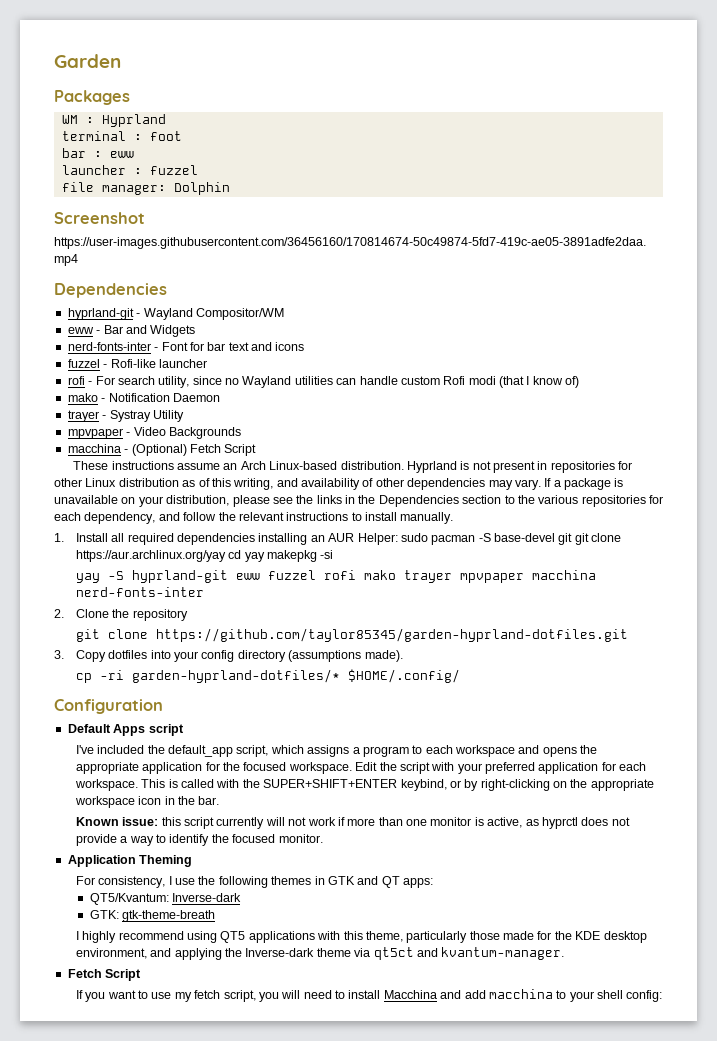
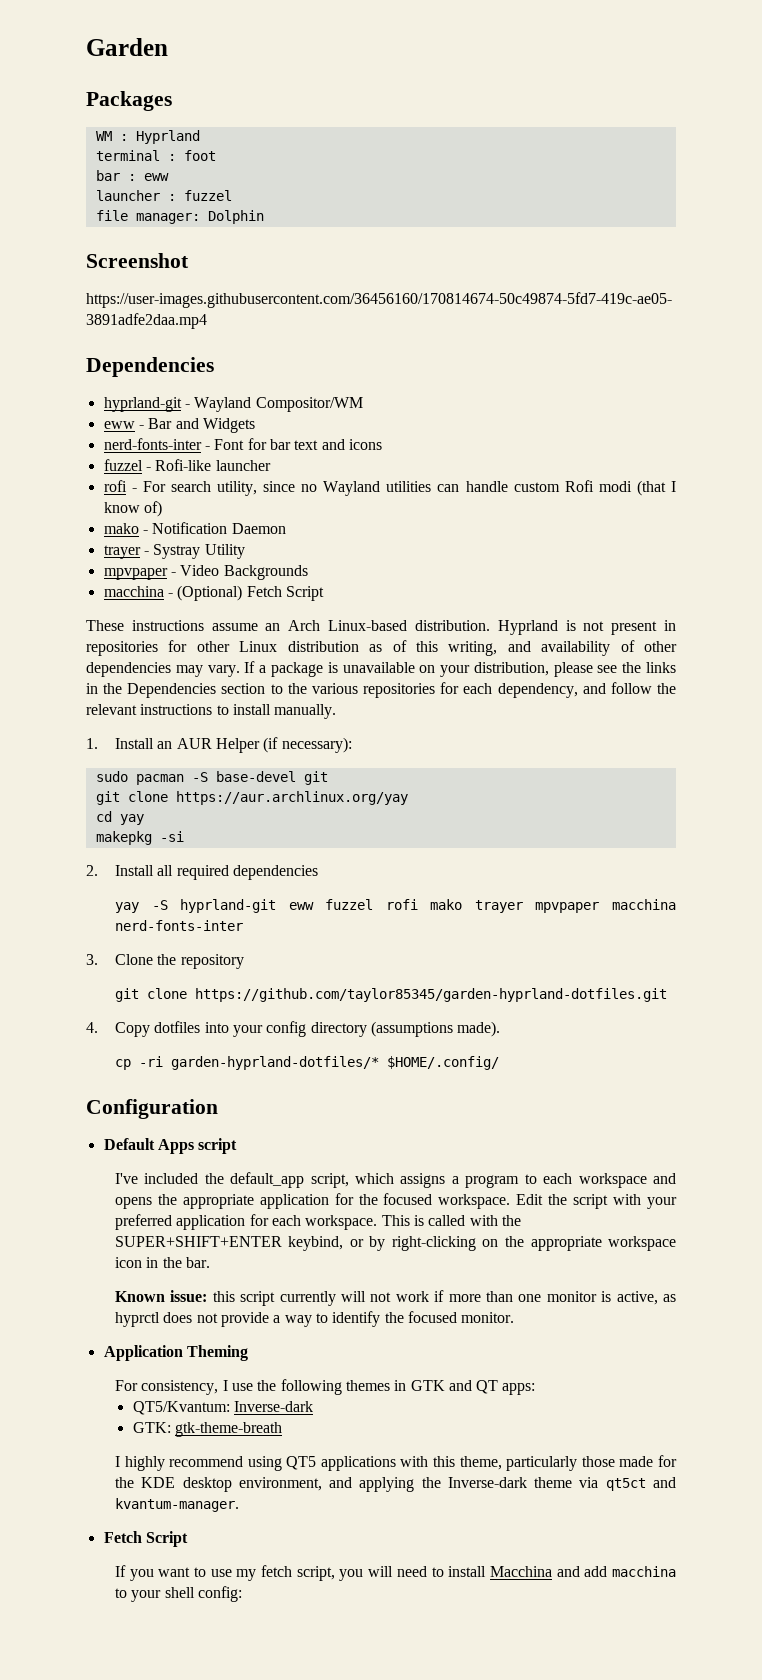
[111,533,398,545] all required dependencies installing an AUR Helper: -> [157,737,352,753] an AUR Helper (if necessary): //
(573, 539) none -> (328, 778) //
(226, 556) none -> (408, 798) //
(265, 557) none -> (144, 819) //
(334, 554) none -> [86,865,318,880] // 2. Install all required dependencies
[54,609,64,618] 2. -> [86,954,98,965] 3.
[54,650,64,659] 3. -> [86,1022,98,1033] 4.

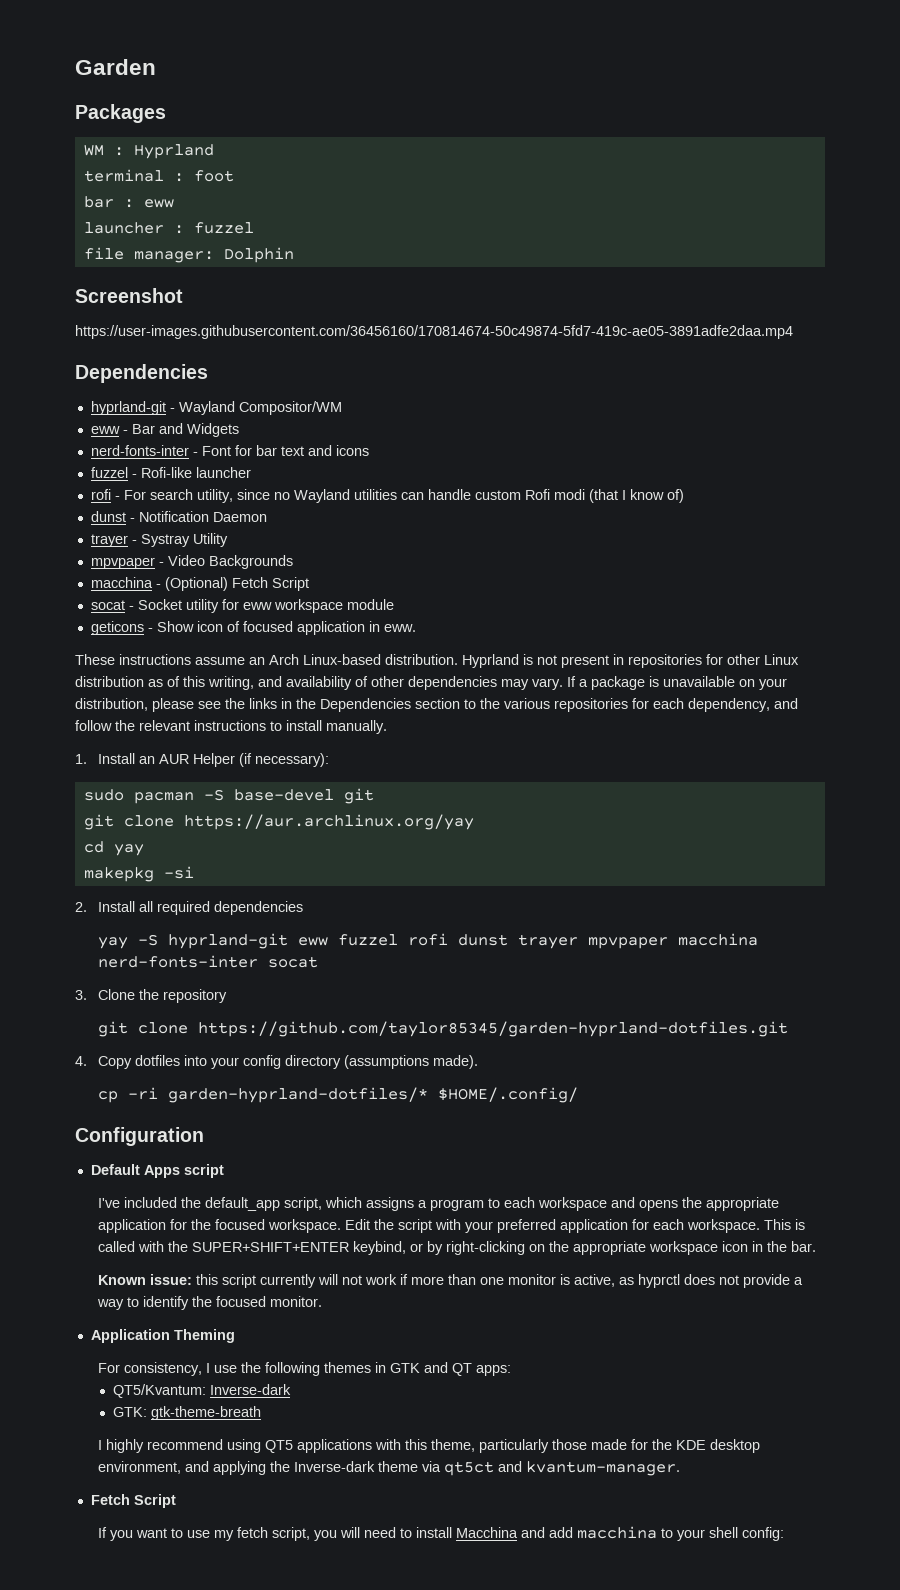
[103,523,139,534] mako -> [90,511,126,522] dunst
(324, 593) none -> [90,599,394,613] [90,621,416,635] // socat - Socket utility for eww workspace module // geticons - Show icon of focused application in eww.
[430,899,463,910] mako -> [457,934,508,946] dunst
(243, 925) none -> [267,956,318,968] socat

